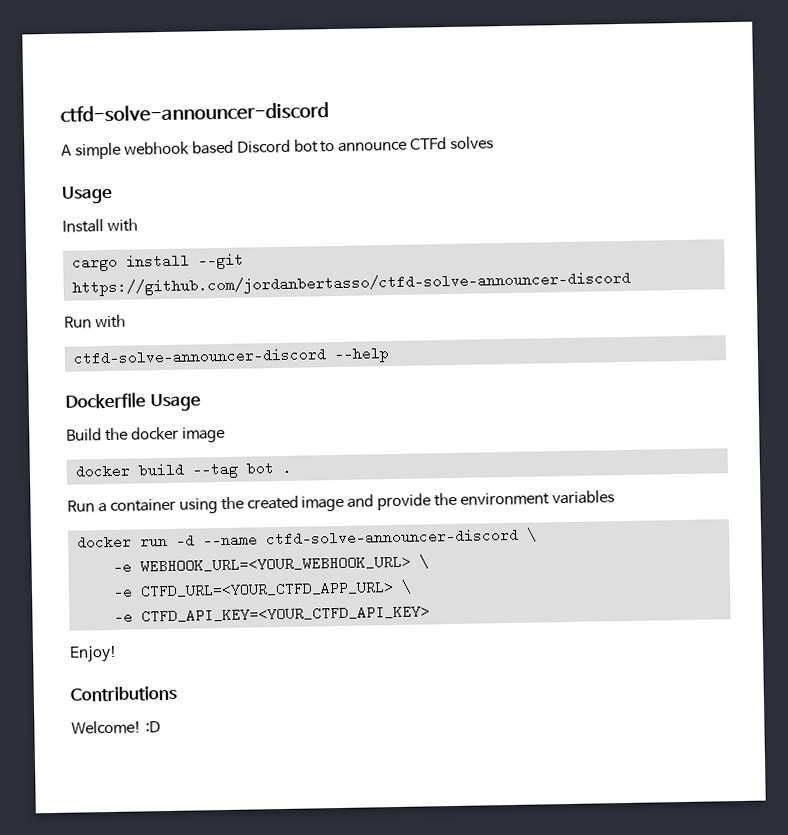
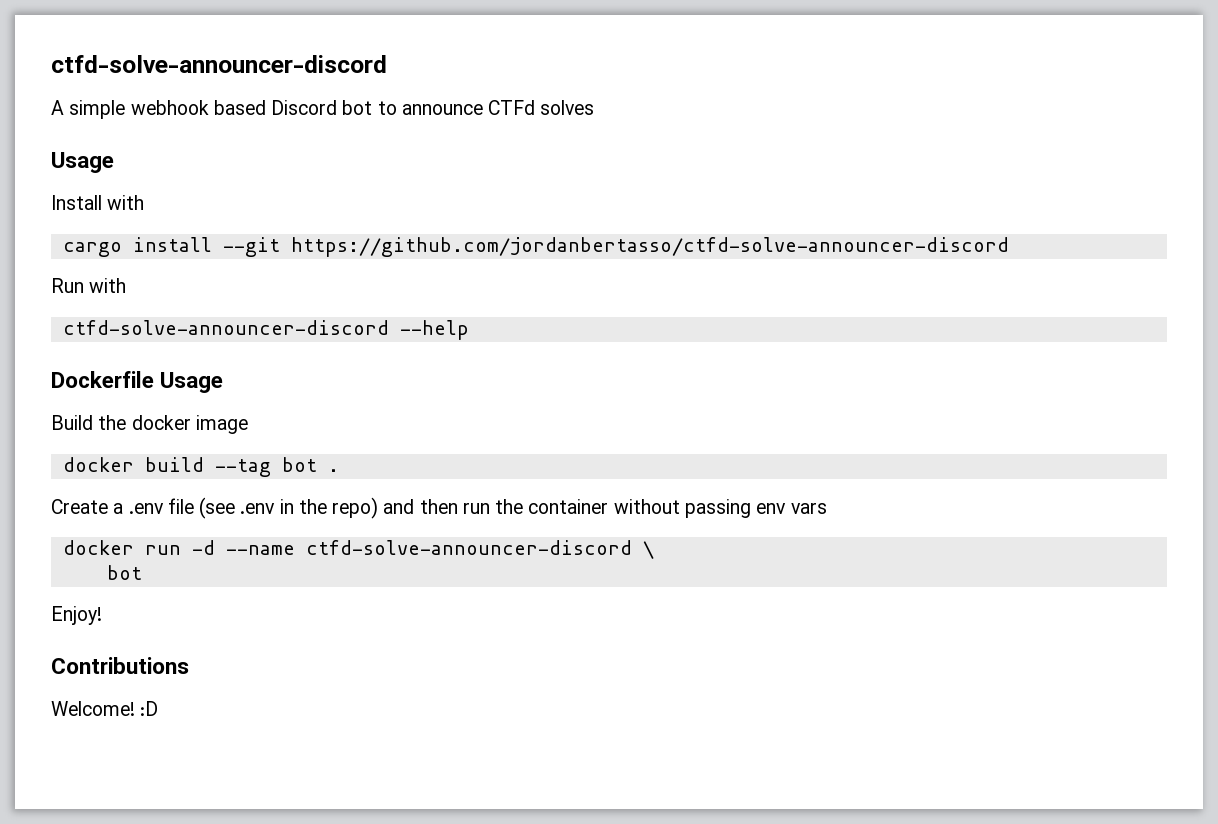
[67,490,616,514] Run a container using the created image and provide the environment variables -> [51,497,827,519] Create a .env file (see .env in the repo) and then run the container without passing env vars
[112,554,429,574] [112,579,412,599] [113,604,430,624] -e WEBHOOK_URL=<YOUR_WEBHOOK_URL> \ // -e CTFD_URL=<YOUR_CTFD_APP_URL> \ // -e CTFD_API_KEY=<YOUR_CTFD_API_KEY> -> [106,565,142,580] bot

